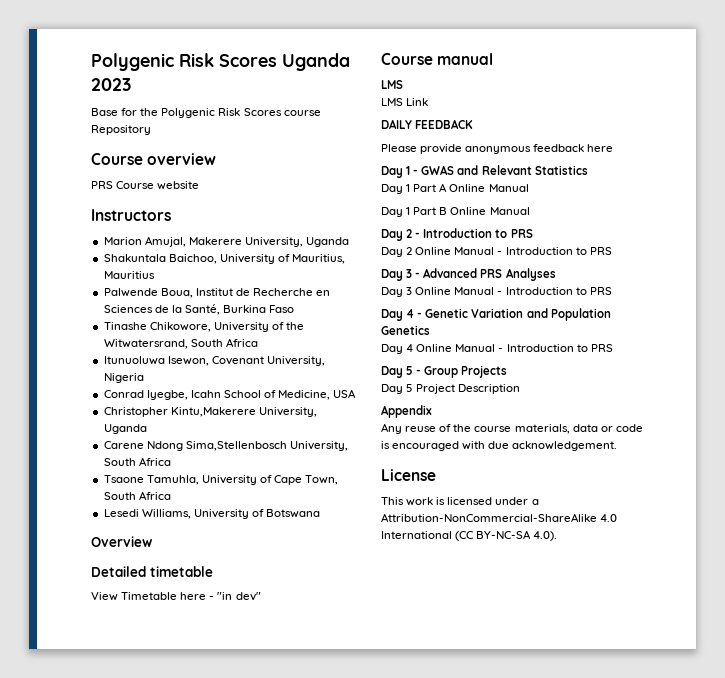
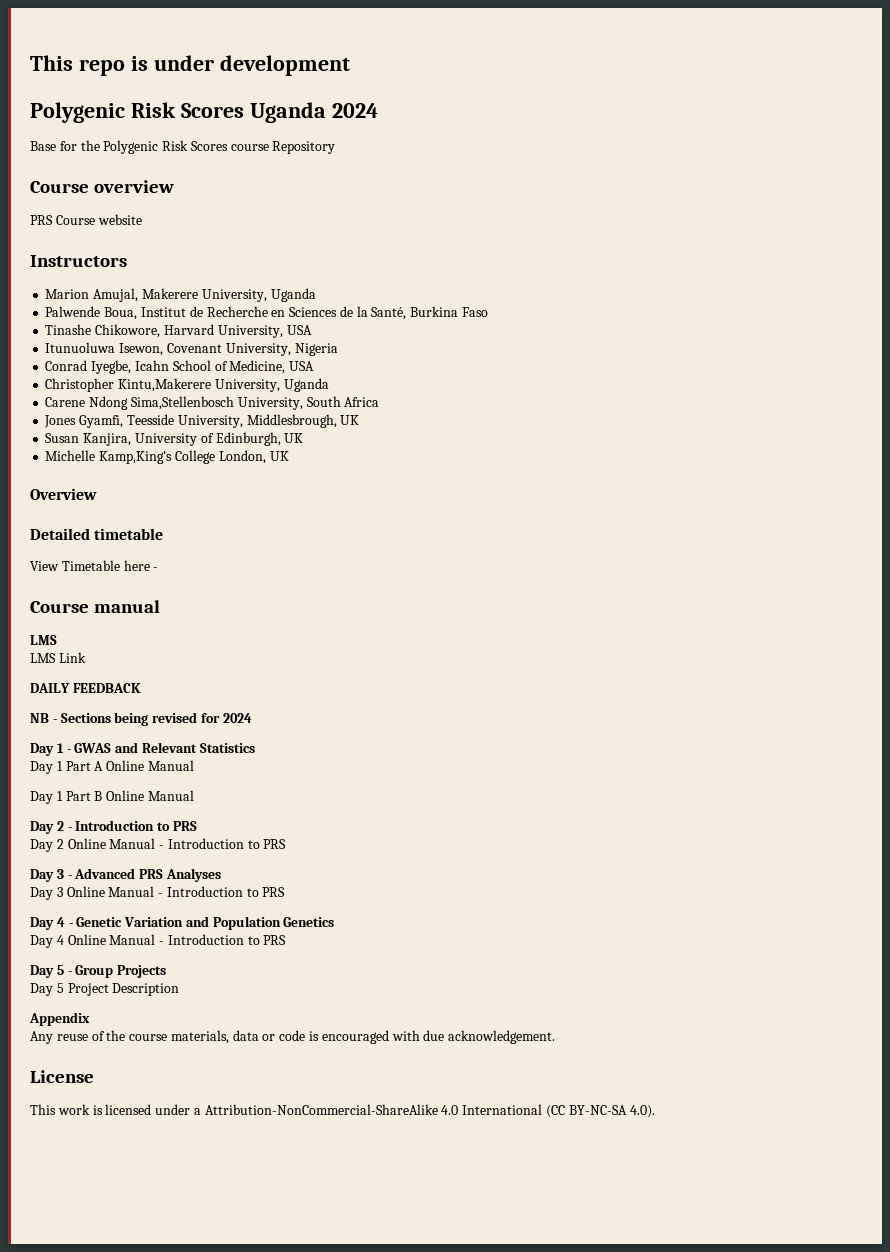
(91, 62) none -> [30,55,350,76] This repo is under development //
[91,78,131,91] 2023 -> [331,103,378,118] 2024
[103,254,346,264] [103,271,155,279] // Shakuntala Baichoo, University of Mauritius, Mauritius -> (316, 295) none
[213,322,305,332] [103,338,258,349] University of the Witwatersrand, South Africa -> [163,324,312,338] Harvard University, USA
[103,475,339,485] [103,491,171,500] [103,509,321,519] Tsaone Tamuhla, University of Cape Town, South Africa // Lesedi Williams, University of Botswana -> [44,414,360,428] [45,432,304,446] [45,450,289,464] Jones Gyamfi, Teesside University, Middlesbrough, UK // Susan Kanjira, University of Edinburgh, UK // Michelle Kamp,King's College London, UK
[217,592,261,601] "in dev" -> (159, 569) none
[381,144,614,154] Please provide anonymous feedback here -> [30,712,252,726] NB - Sections being revised for 2024

